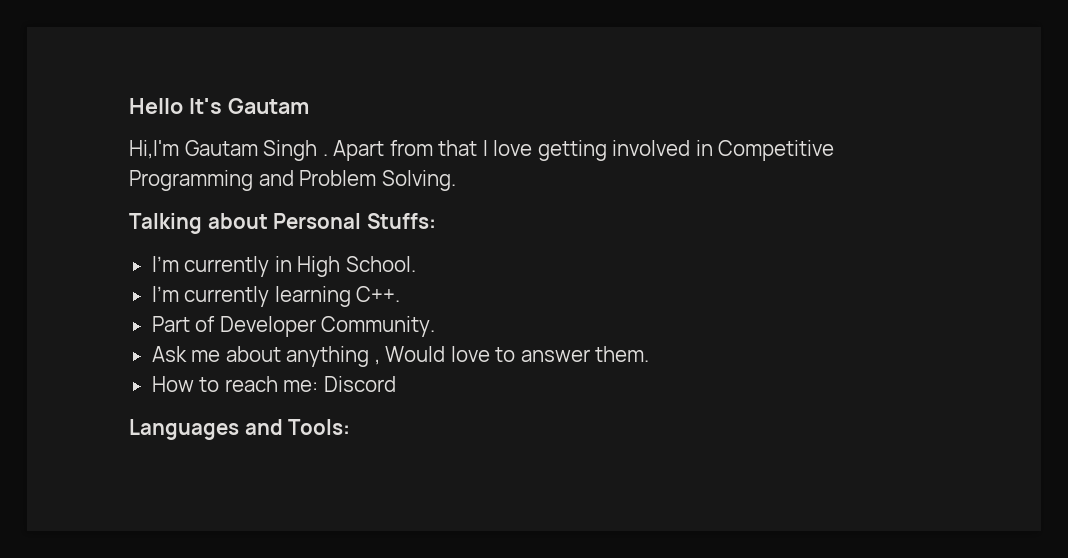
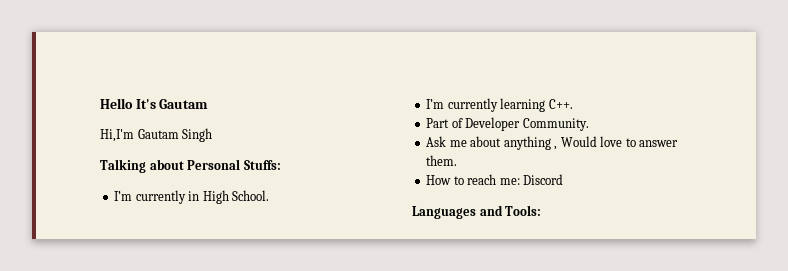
[322,140,835,161] [129,170,456,191] . Apart from that I love getting involved in Competitive Programming and Problem Solving. -> (213, 135) none

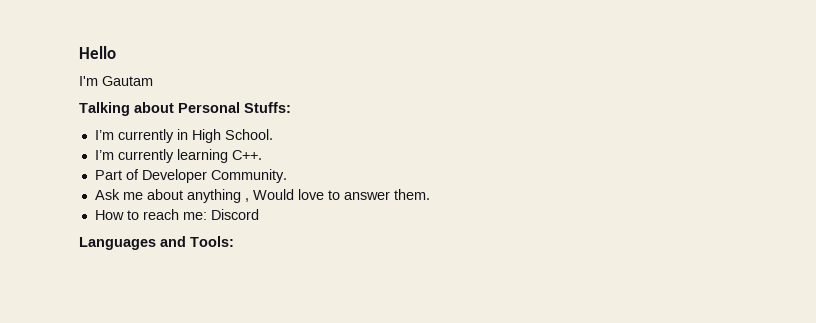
[135,99,209,109] [100,128,213,142] It's Gautam // Hi,I'm Gautam Singh -> [79,76,153,86] // I'm Gautam

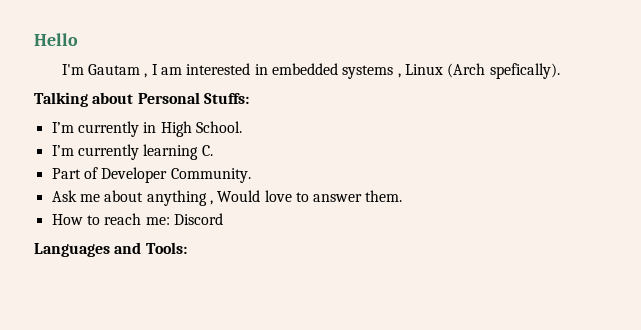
(153, 81) none -> [144,63,560,79] , I am interested in embedded systems , Linux (Arch spefically).
[231,150,262,160] C++. -> [201,145,213,156] C.

